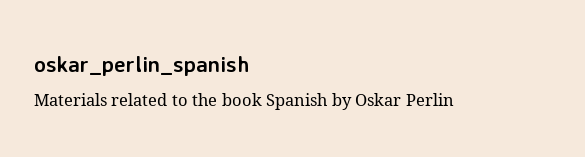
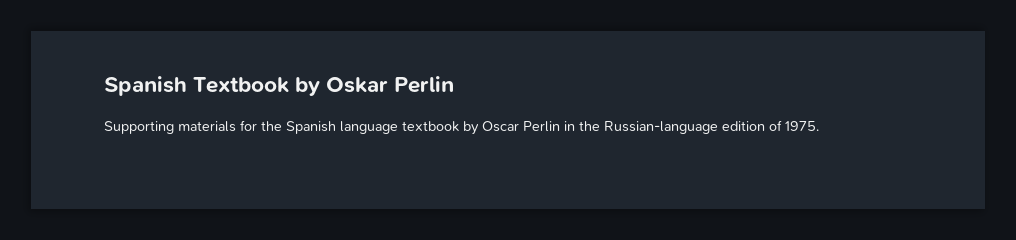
[34,56,249,76] [34,93,454,110] oskar_perlin_spanish // Materials related to the book Spanish by Oskar Perlin -> [104,76,455,96] [104,120,819,135] Spanish Textbook by Oskar Perlin // Supporting materials for the Spanish language textbook by Oscar Perlin in the Russian-language edition of 1975.

